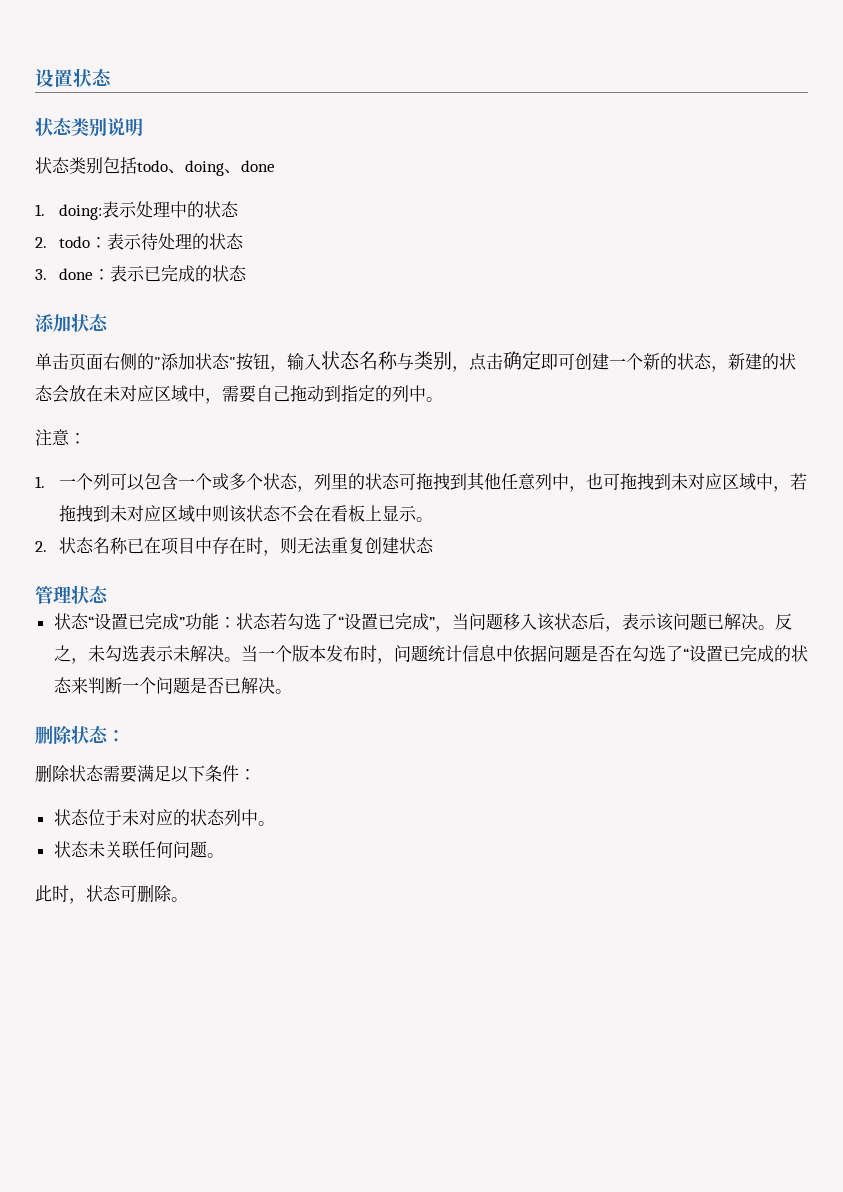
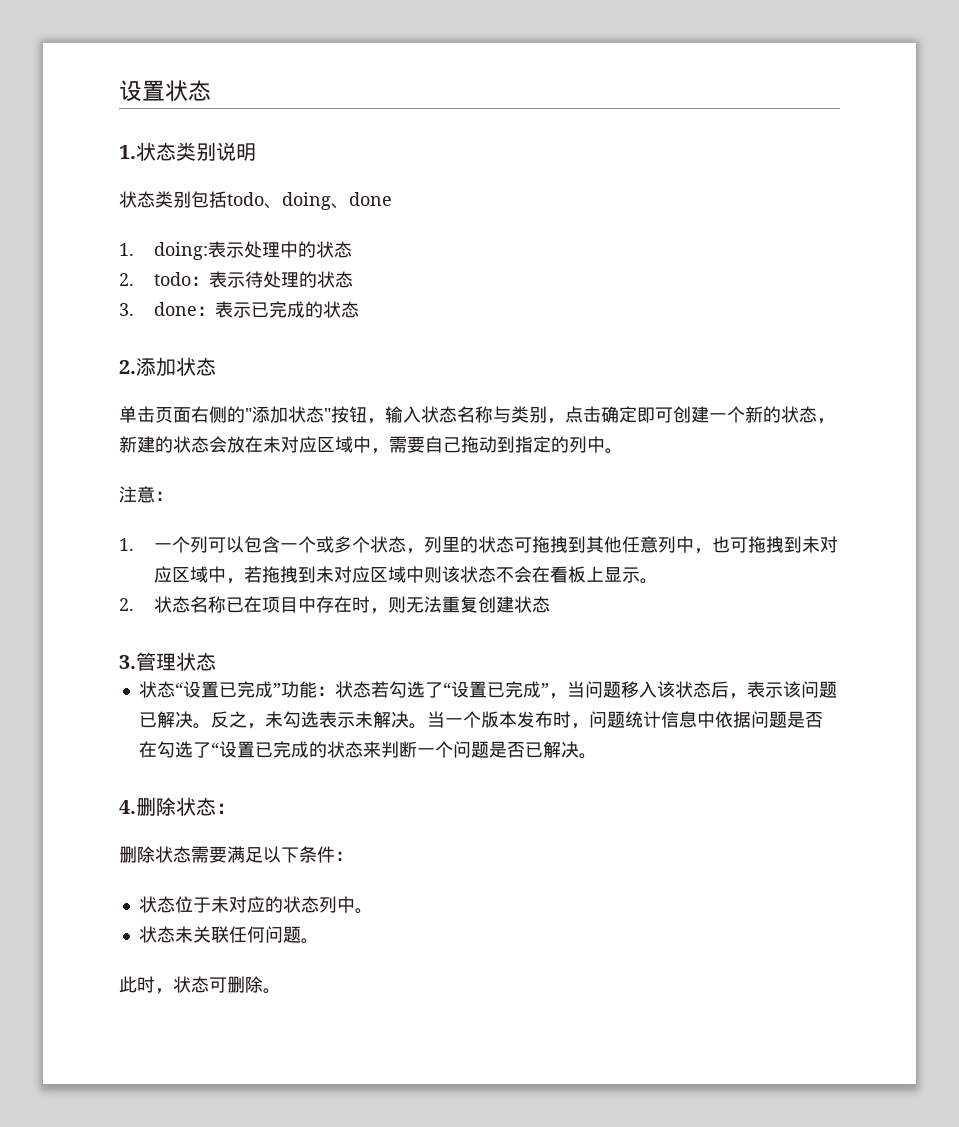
(112, 77) none -> [119,145,136,159] 1.
(248, 273) none -> [119,360,136,374] 2.
(435, 545) none -> [119,655,136,669] 3.
(292, 691) none -> [119,800,136,814] 4.

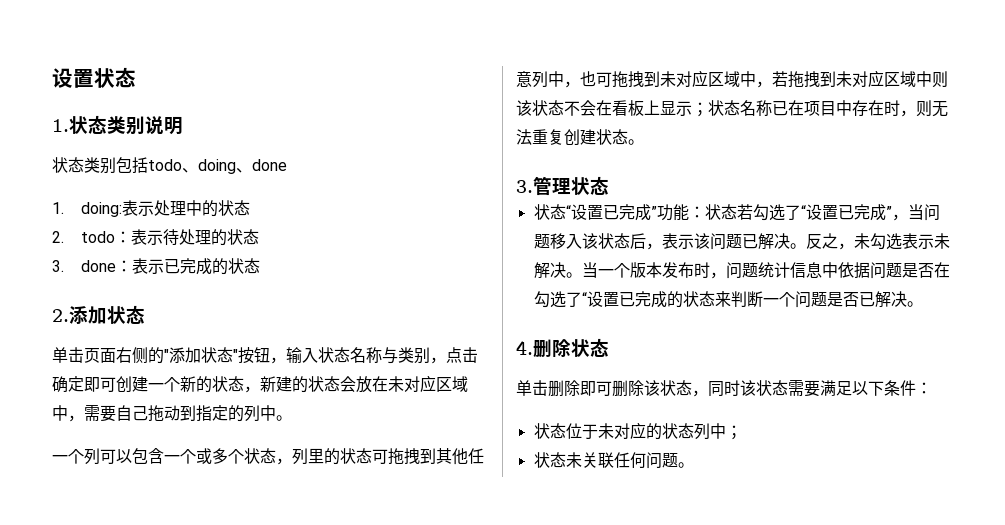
[119,486,173,503] [119,538,134,551] 注意： // 1. -> (292, 418) none
[640,578,659,584] [119,598,134,611] 。 // 2. -> [692,102,708,117] ；
(551, 604) none -> [628,139,644,145] 。
[216,803,236,814] [119,846,155,863] ： // 删除 -> [516,380,756,397] // 单击删除即可删除该状态，同时该
[354,908,373,914] 。 -> [725,425,742,440] ；
[119,976,281,994] // 此时，状态可删除。 -> (694, 465) none

